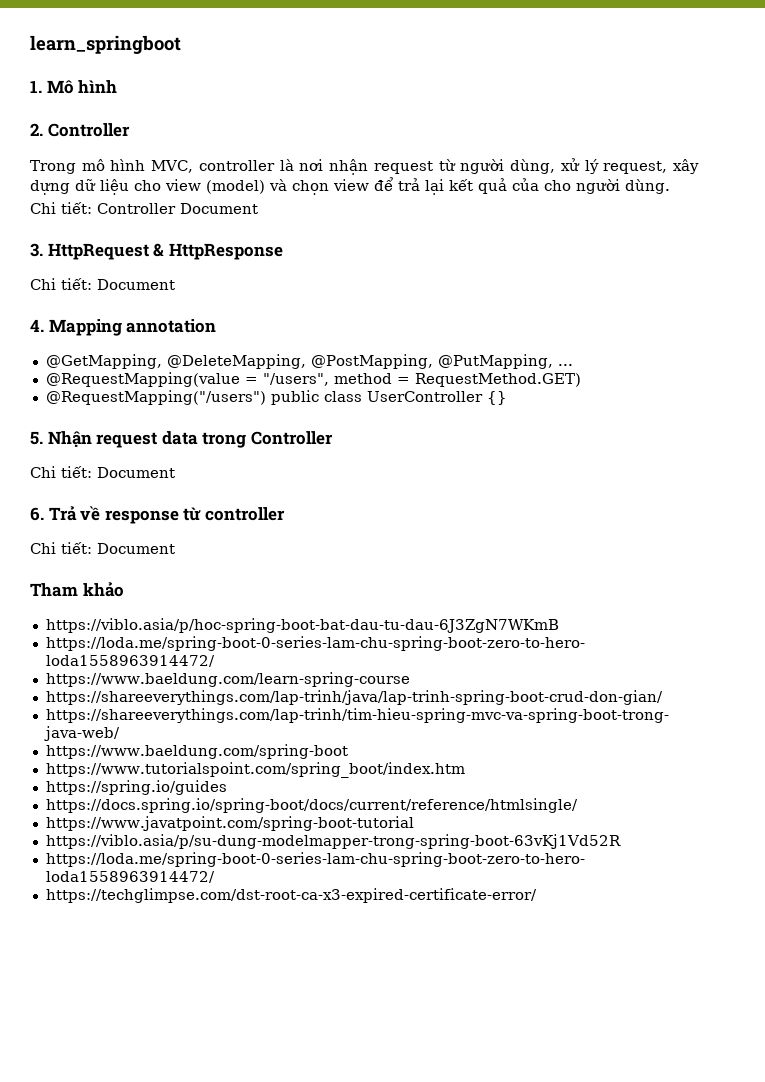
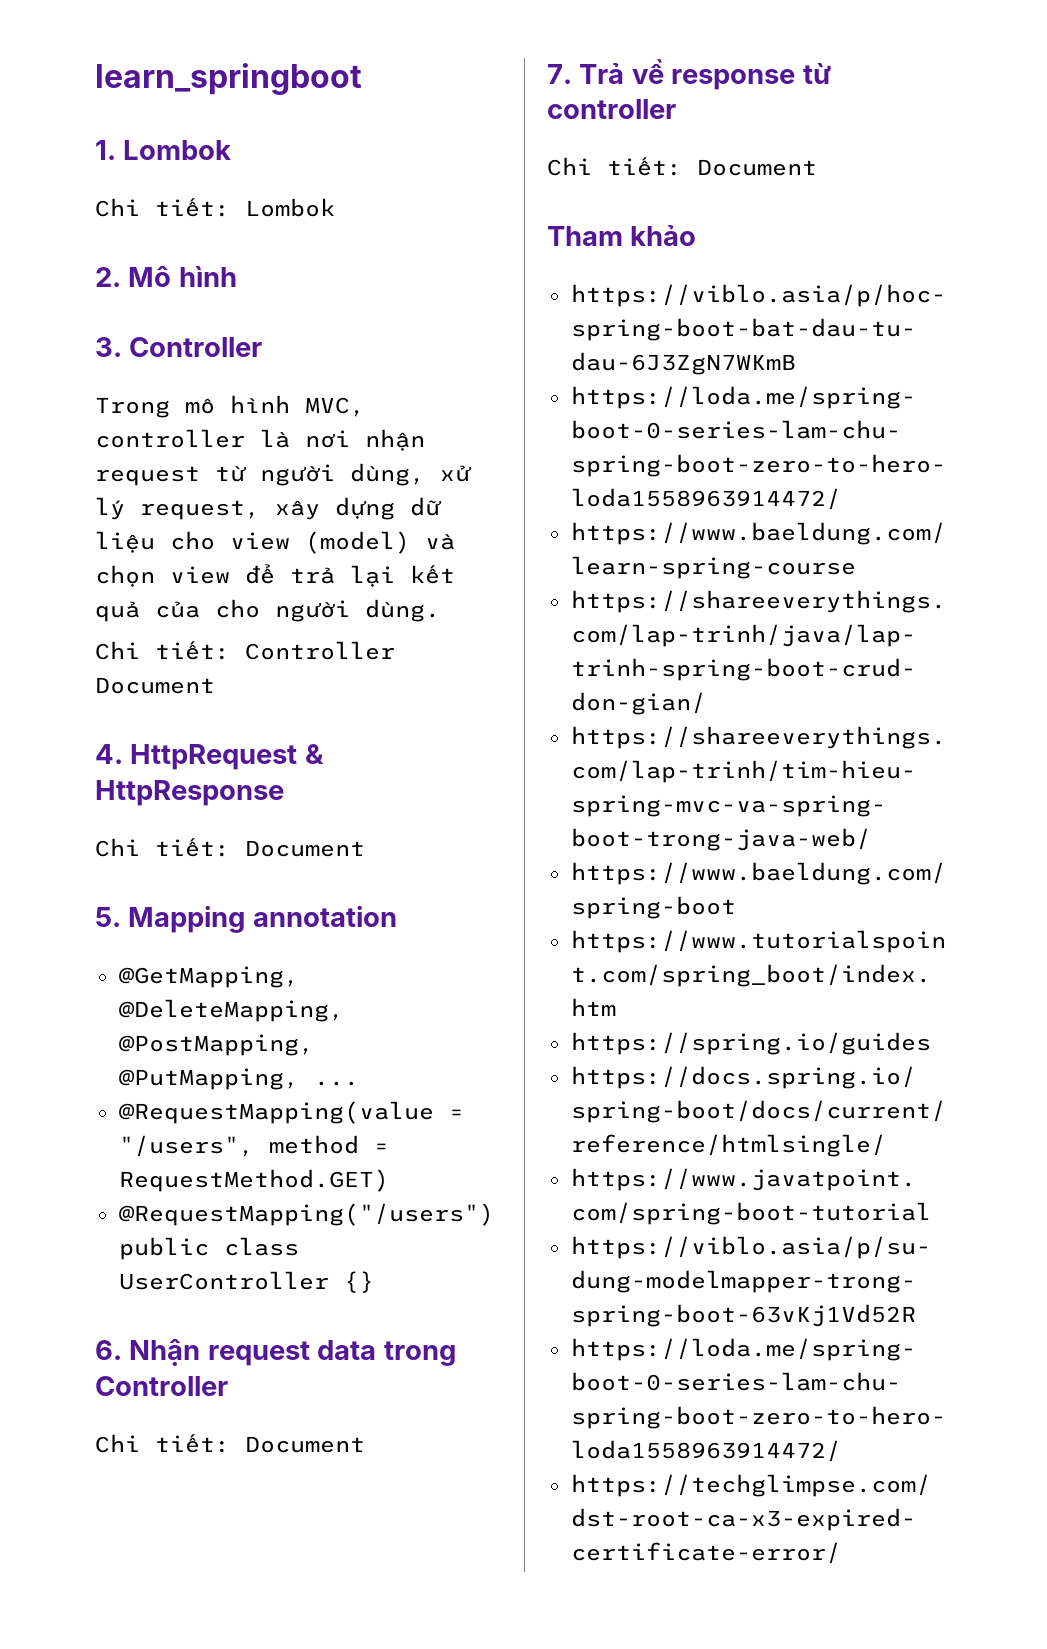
(42, 86) none -> [123,140,232,160] [95,198,335,217] [95,267,121,287] Lombok // Chi tiết: Lombok // 2.
[30,123,43,136] 2. -> [95,337,122,357] 3.
[30,243,43,257] 3. -> [95,744,123,764] 4.
[30,319,44,332] 4. -> [95,907,121,927] 5.
[30,431,43,445] 5. -> [95,1340,122,1360] 6.
[30,507,44,521] 6. -> [547,64,572,84] 7.

